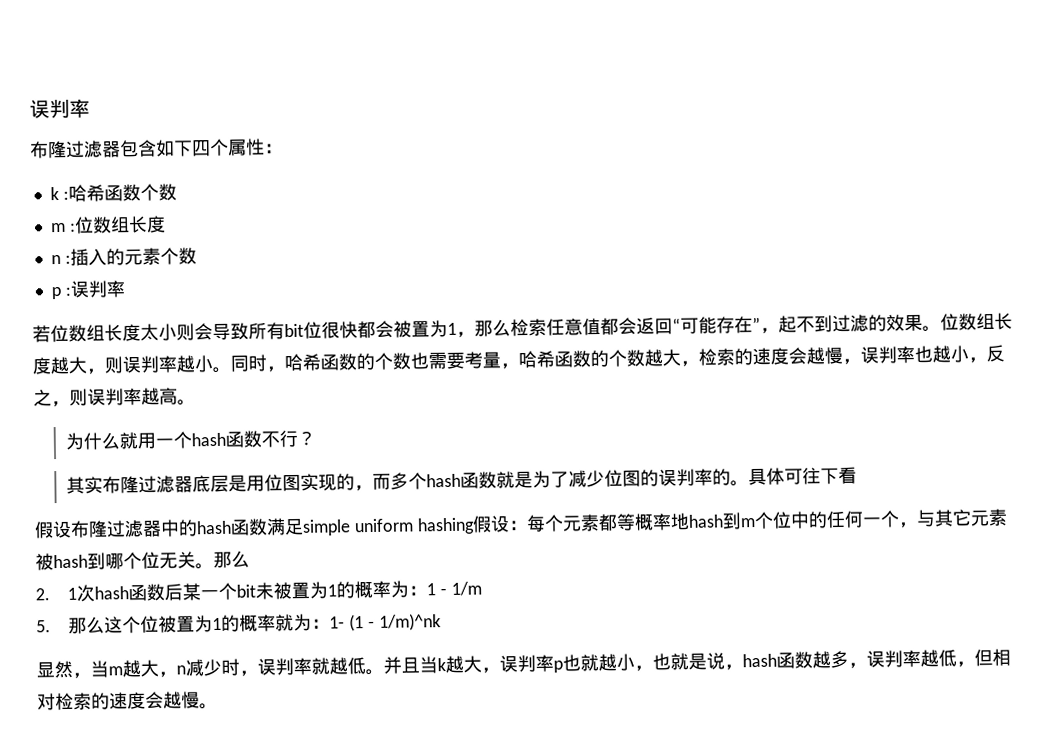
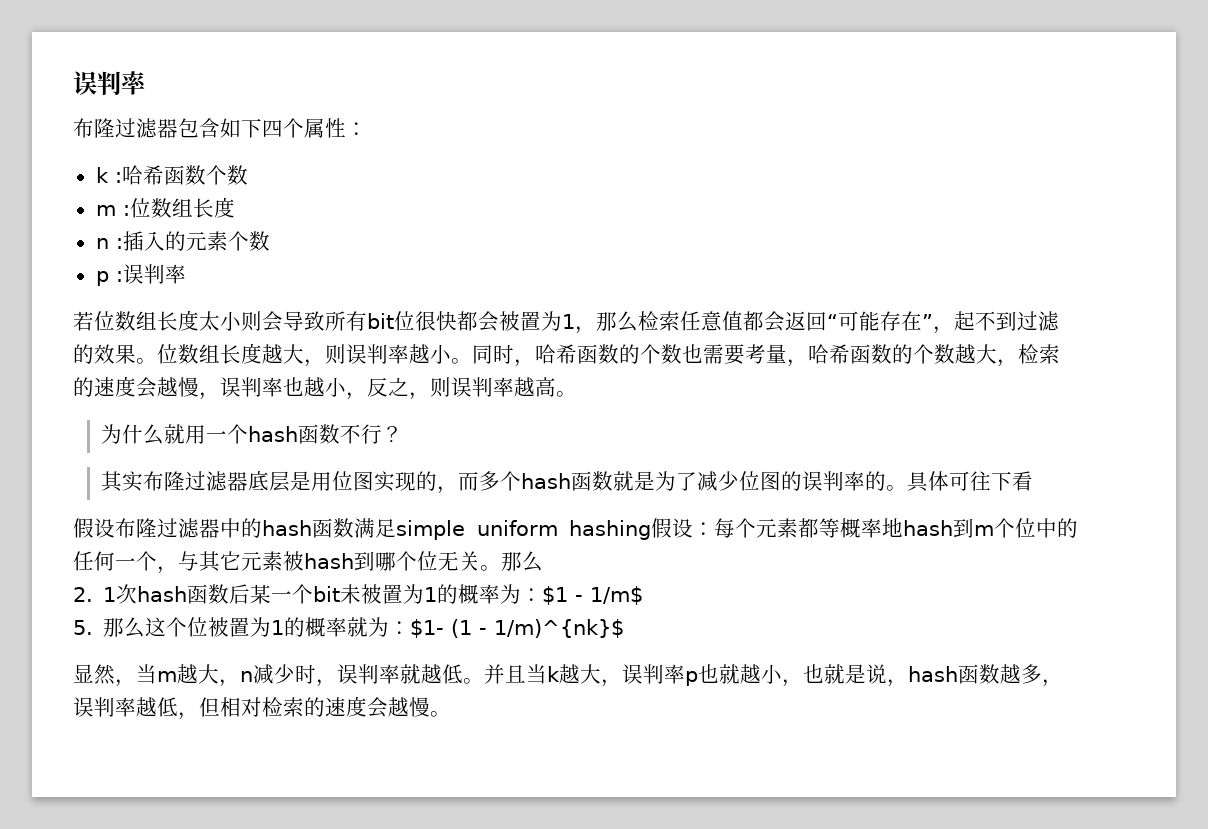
[426,581,483,596] 1 - 1/m -> [542,586,644,605] $1 - 1/m$
[329,616,346,629] 1- -> [410,619,445,638] $1-
[378,613,441,631] 1/m)^nk -> [494,619,625,638] 1/m)^{nk}$

